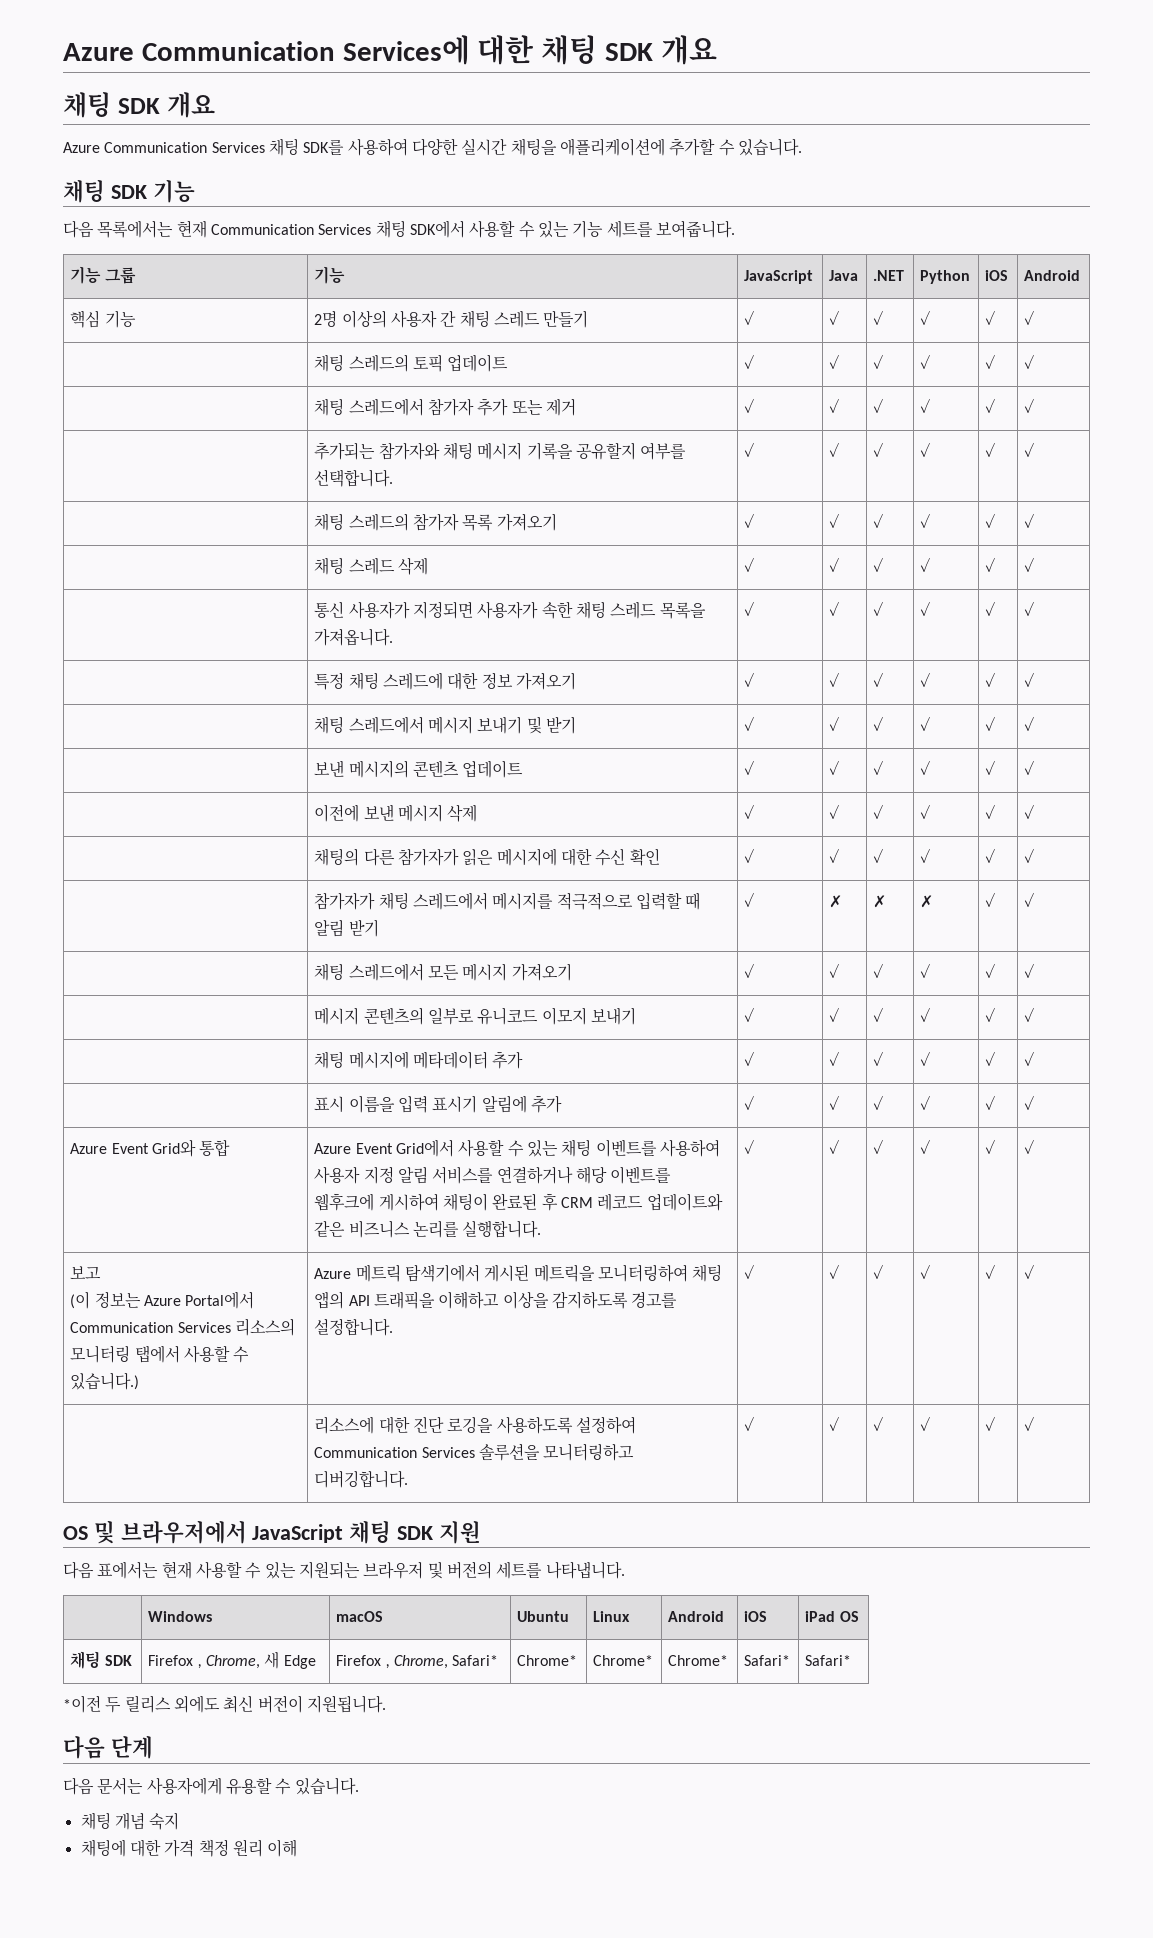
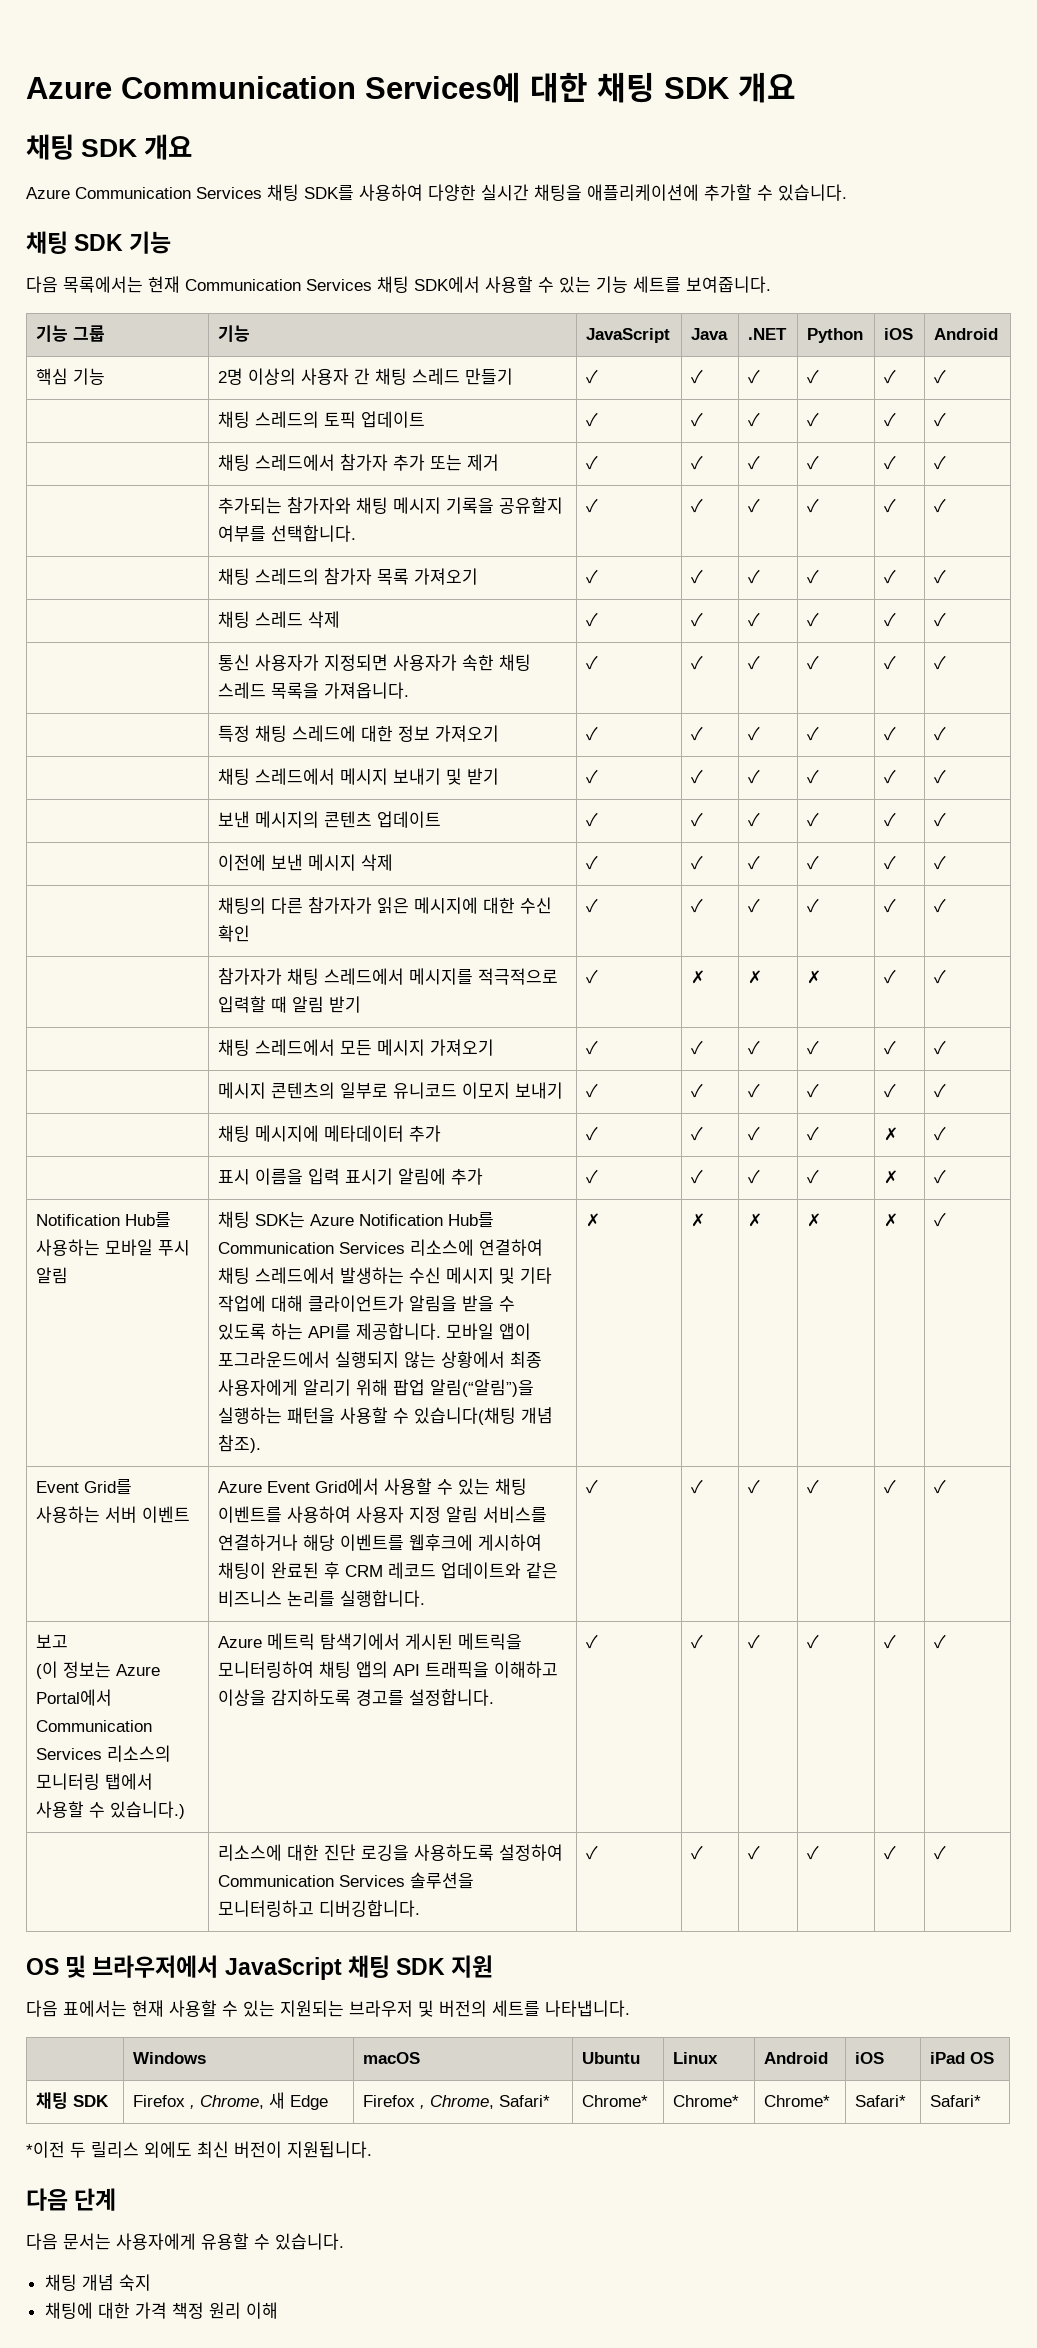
[985,1051,996,1066] ✓ -> [884,1127,899,1141] ✗
[985,1095,996,1110] [1024,1095,1035,1110] [70,1139,231,1157] ✓ | ✓ // Azure Event Grid와 통합 -> [884,1170,899,1184] [934,1169,947,1184] [36,1212,172,1228] [36,1239,191,1256] [36,1267,69,1284] [218,1211,495,1228] [218,1239,544,1256] [218,1267,553,1284] [218,1295,516,1312] [218,1323,532,1340] [218,1351,543,1368] [218,1379,535,1397] [218,1407,554,1425] [218,1435,262,1453] [586,1213,601,1227] [691,1213,706,1227] [748,1213,763,1227] [807,1213,822,1227] [884,1213,899,1227] [934,1212,947,1227] [36,1479,133,1495] [36,1506,191,1523] ✗ | ✓ // Notification Hub를 사용하는 모바일 푸시 알림 | 채팅 SDK는 Azure Notification Hub를 Communication Services 리소스에 연결하여 채팅 스레드에서 발생하는 수신 메시지 및 기타 작업에 대해 클라이언트가 알림을 받을 수 있도록 하는 API를 제공합니다. 모바일 앱이 포그라운드에서 실행되지 않는 상황에서 최종 사용자에게 알리기 위해 팝업 알림(“알림”)을 실행하는 패턴을 사용할 수 있습니다(채팅 개념 참조). | ✗ | ✗ | ✗ | ✗ | ✗ | ✓ // Event Grid를 사용하는 서버 이벤트

